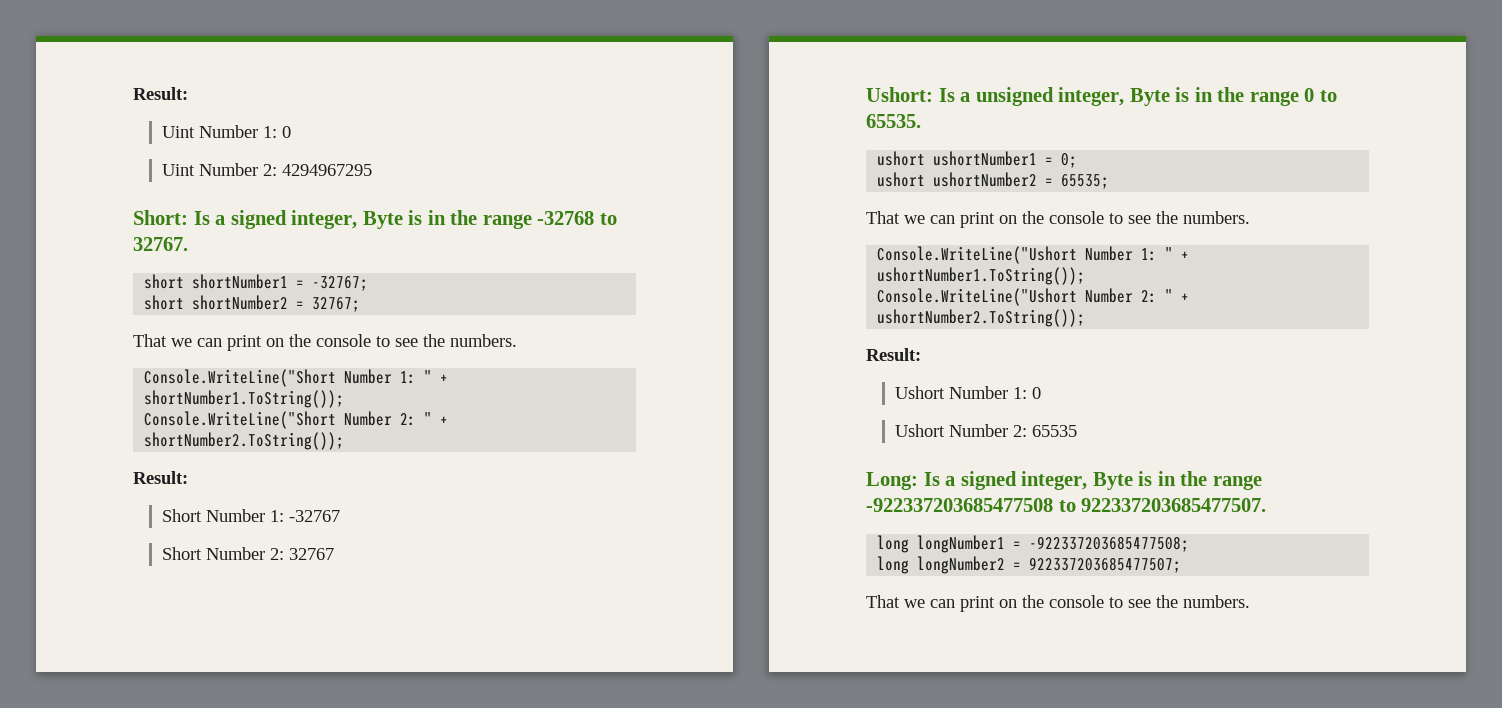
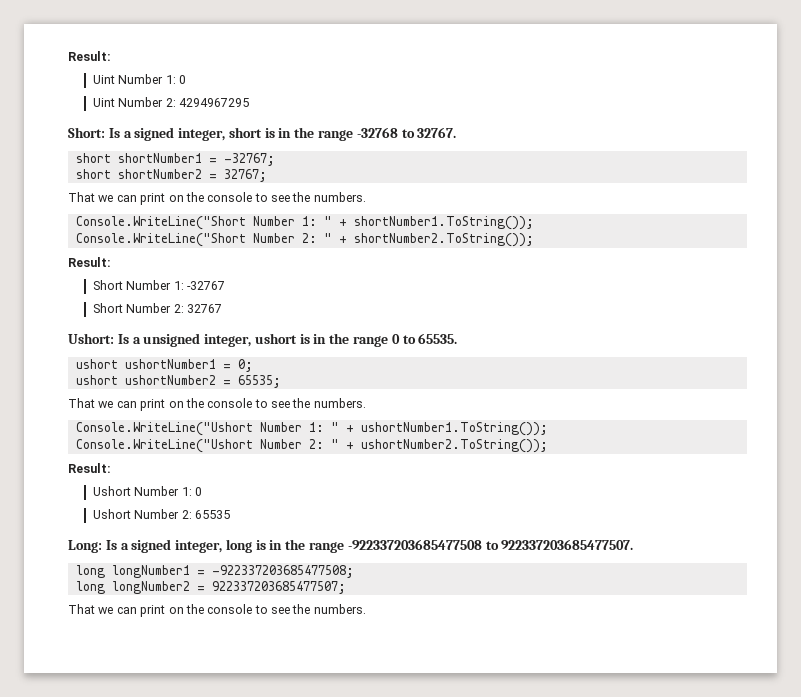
[362,211,403,229] Byte -> [228,127,262,138] short
[1129,88,1170,106] Byte -> [254,333,297,344] ushort
[1092,472,1133,490] Byte -> [225,539,252,553] long

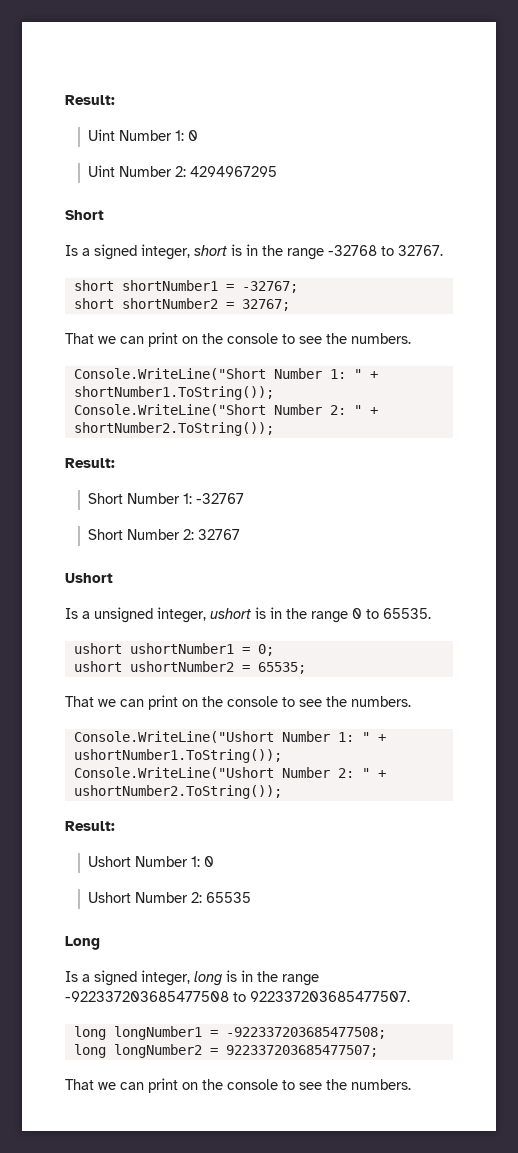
[68,127,105,138] Short: -> [65,210,104,220] Short //
[68,333,114,344] Ushort: -> [65,573,113,583] Ushort //
[68,540,102,553] Long: -> [65,936,100,950] Long //

